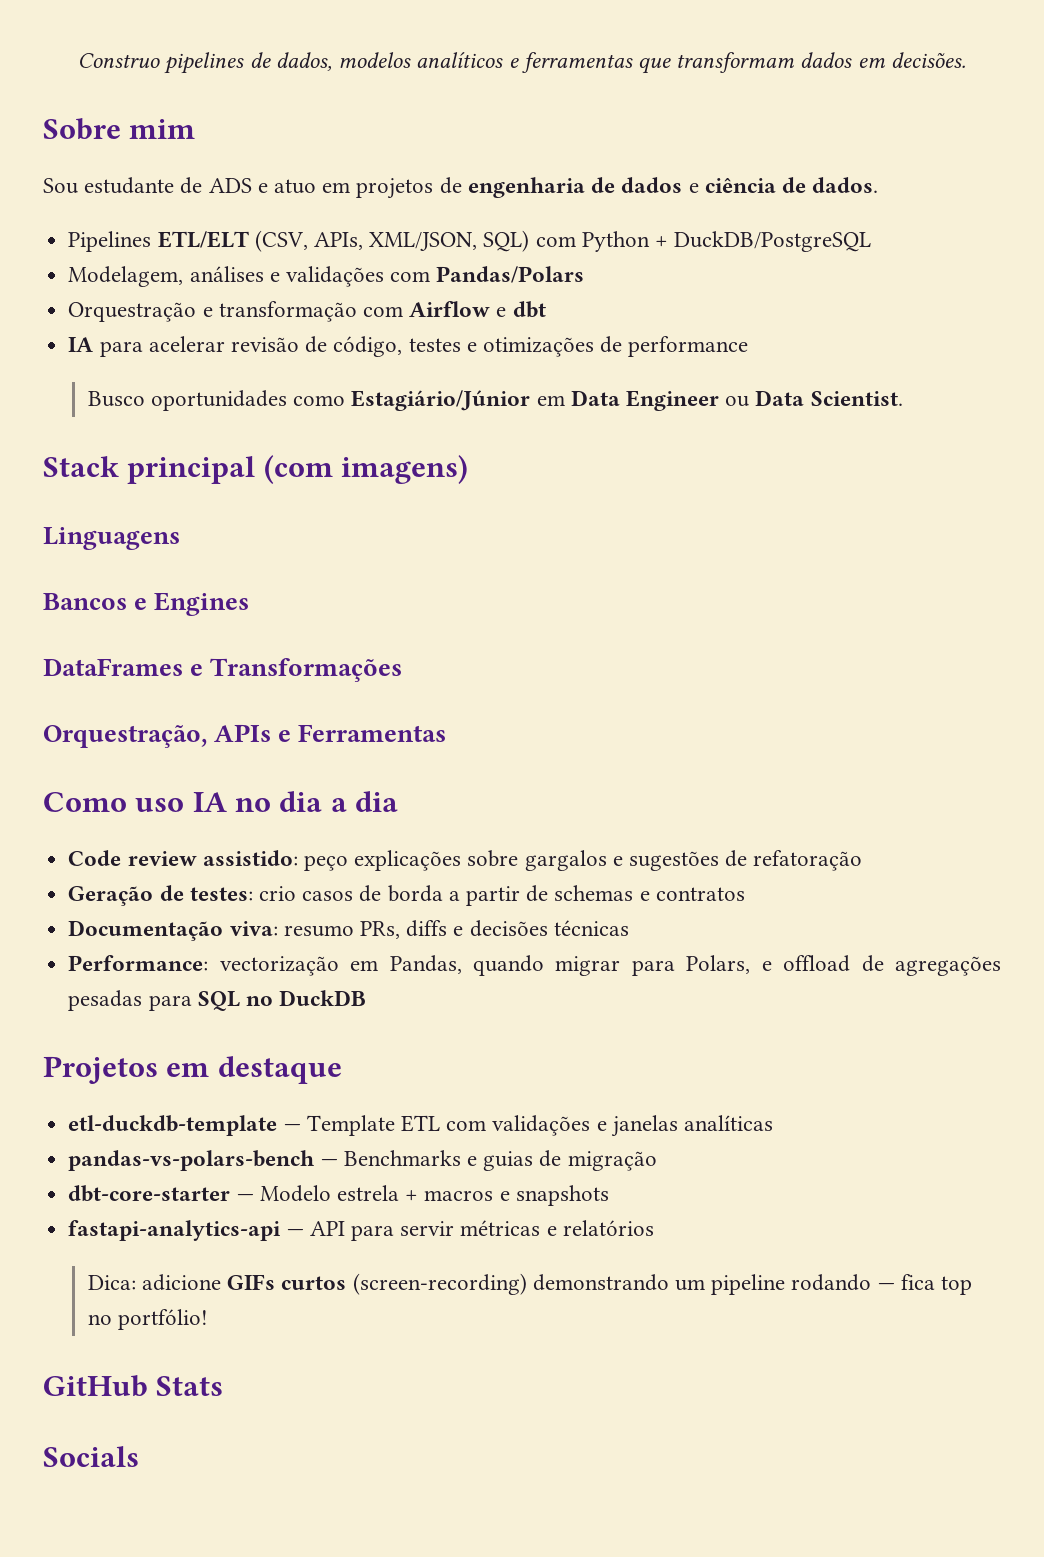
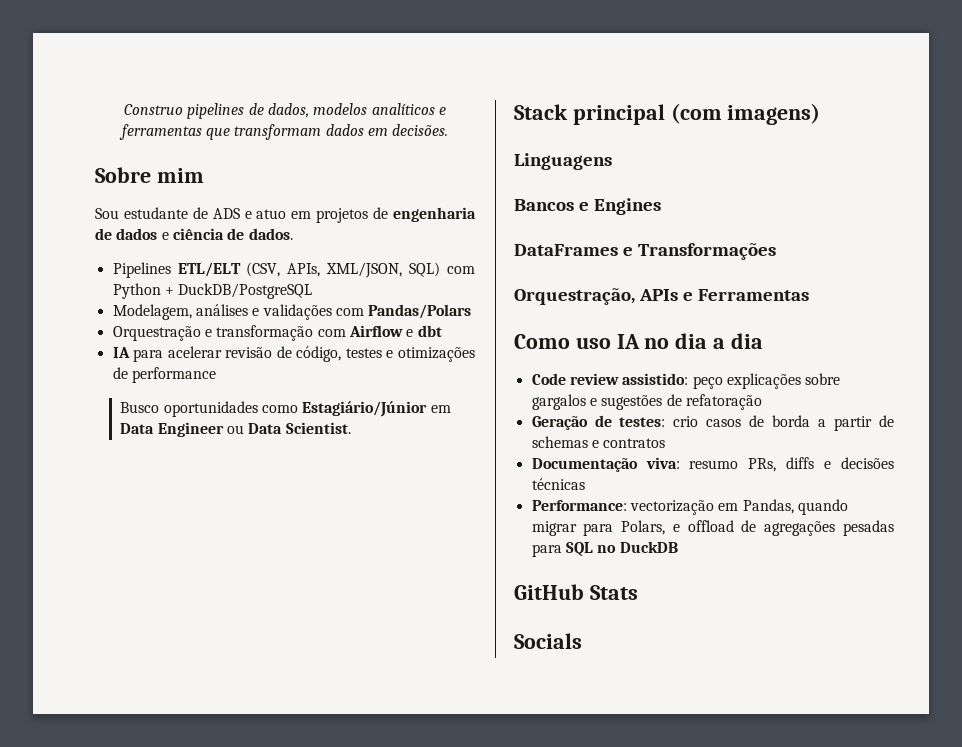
[43,1056,342,1084] [68,1115,773,1137] [68,1150,657,1171] [68,1185,609,1206] [68,1220,654,1241] [87,1273,973,1295] [87,1309,208,1330] // Projetos em destaque // etl-duckdb-template — Template ETL com validações e janelas analíticas // pandas-vs-polars-bench — Benchmarks e guias de migração // dbt-core-starter — Modelo estrela + macros e snapshots // fastapi-analytics-api — API para servir métricas e relatórios // Dica: adicione GIFs curtos (screen-recording) demonstrando um pipeline rodando — fica top no portfólio! -> (678, 547) none

